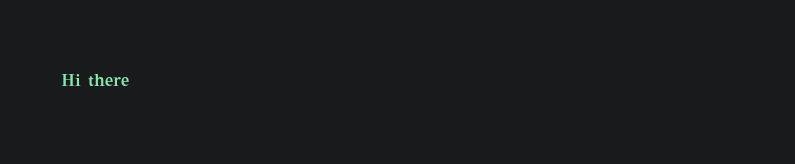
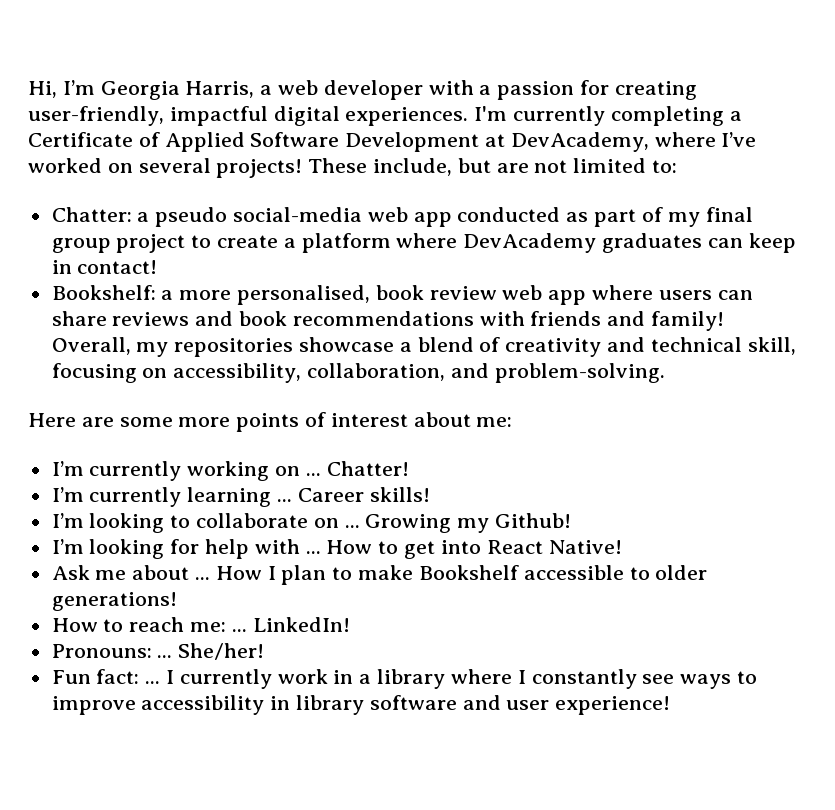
[61,74,129,87] Hi there -> [28,80,697,100] [28,106,742,126] [28,132,757,152] [28,158,678,178] [51,207,753,227] [51,233,796,253] [51,260,158,274] [51,285,753,305] [51,311,725,331] [51,337,796,357] [51,363,665,383] [28,412,513,432] [51,461,409,481] [51,487,430,507] [51,513,572,533] [51,539,622,559] [51,565,708,585] [51,592,177,611] [51,617,350,632] [51,643,265,660] [51,669,757,689] [51,695,671,715] Hi, I’m Georgia Harris, a web developer with a passion for creating user-friendly, impactful digital experiences. I'm currently completing a Certificate of Applied Software Development at DevAcademy, where I’ve worked on several projects! These include, but are not limited to: // Chatter: a pseudo social-media web app conducted as part of my final group project to create a platform where DevAcademy graduates can keep in contact! // Bookshelf: a more personalised, book review web app where users can share reviews and book recommendations with friends and family! Overall, my repositories showcase a blend of creativity and technical skill, focusing on accessibility, collaboration, and problem-solving. // Here are some more points of interest about me: // I’m currently working on ... Chatter! // I’m currently learning ... Career skills! // I’m looking to collaborate on ... Growing my Github! // I’m looking for help with ... How to get into React Native! // Ask me about ... How I plan to make Bookshelf accessible to older generations! // How to reach me: ... LinkedIn! // Pronouns: ... She/her! // Fun fact: ... I currently work in a library where I constantly see ways to improve accessibility in library software and user experience!

